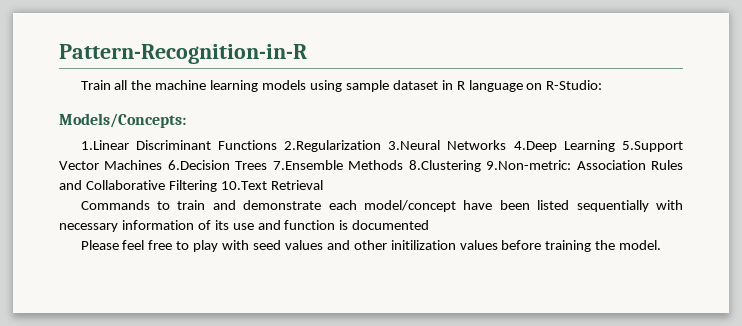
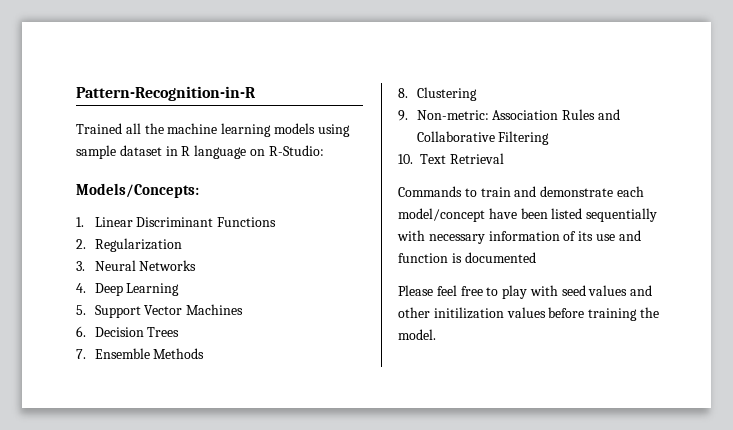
[80,80,111,90] Train -> [76,123,122,134] Trained
[80,140,129,150] 1.Linear -> [76,217,133,227] 1. Linear
[284,140,441,152] 2.Regularization 3.Neural -> [76,238,182,252] [76,260,136,271] // 2. Regularization // 3. Neural
[513,141,557,152] 4.Deep -> [76,283,123,296] // 4. Deep
[622,141,683,152] 5.Support -> [76,305,141,318] // 5. Support
[167,160,230,170] 6.Decision -> [76,326,144,337] // 6. Decision
[272,160,343,170] 7.Ensemble -> [76,348,150,359] // 7. Ensemble
[408,160,572,172] 8.Clustering 9.Non-metric: -> [398,87,477,101] [398,110,489,121] // 8. Clustering // 9. Non-metric:
[220,181,267,190] 10.Text -> [398,154,446,164] // 10. Text

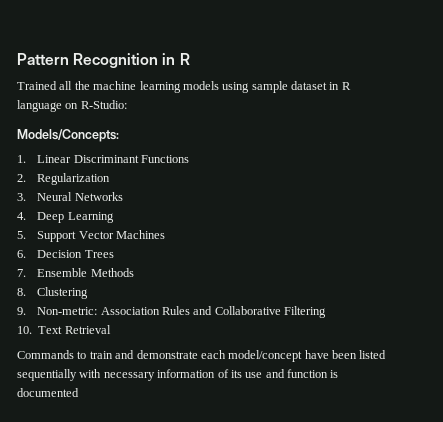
[76,86,256,101] Pattern-Recognition-in-R -> [17,53,190,68] Pattern Recognition in R
[398,285,653,299] [398,307,659,321] [398,329,436,340] // Please feel free to play with seed values and other initilization values before training the model. -> (79, 392) none

